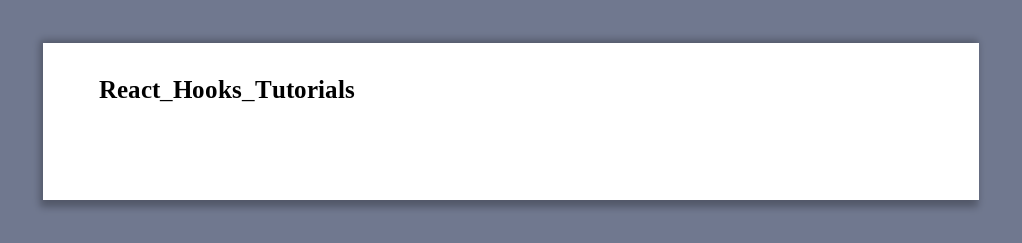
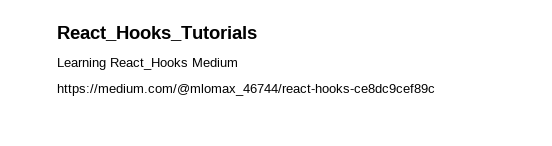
(355, 91) none -> [57,58,238,70] [57,84,435,96] // Learning React_Hooks Medium // https://medium.com/@mlomax_46744/react-hooks-ce8dc9cef89c

